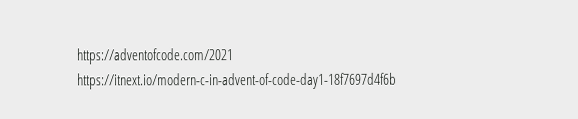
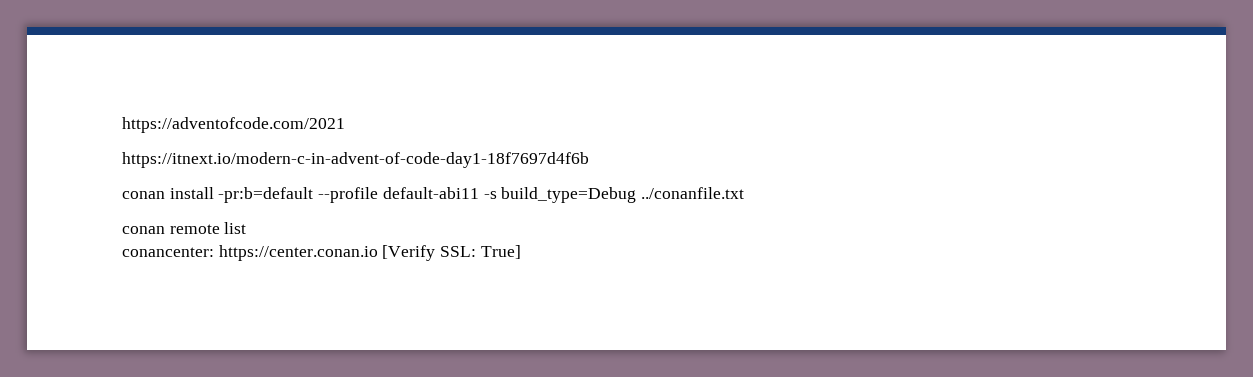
(397, 81) none -> [122,187,745,203] [122,222,247,234] [122,245,521,261] // conan install -pr:b=default --profile default-abi11 -s build_type=Debug ../conanfile.txt // conan remote list // conancenter: https://center.conan.io [Verify SSL: True]

